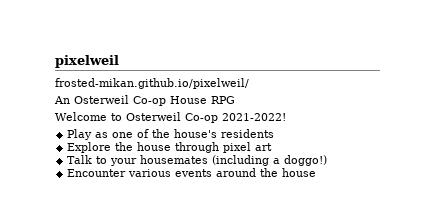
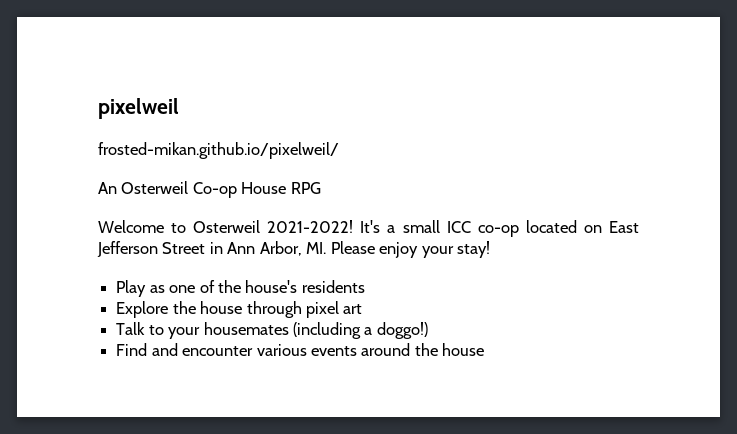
[185,113,218,123] Co-op -> (261, 226) none
(286, 117) none -> [360,220,639,237] [97,241,491,258] It's a small ICC co-op located on East Jefferson Street in Ann Arbor, MI. Please enjoy your stay!
[67,169,127,177] Encounter -> [116,343,254,356] Find and encounter

